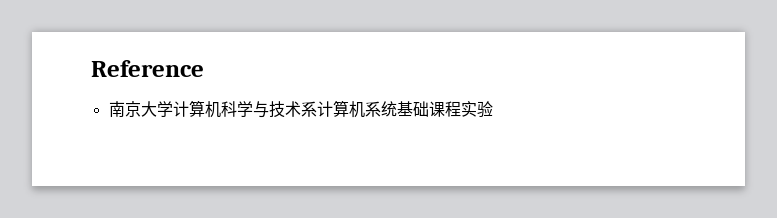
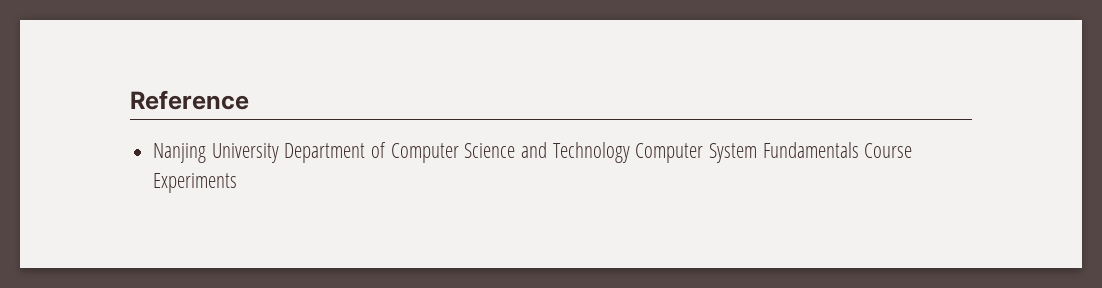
[108,100,493,118] 南京大学计算机科学与技术系计算机系统基础课程实验 -> [153,142,913,163] [153,173,238,193] Nanjing University Department of Computer Science and Technology Computer System Fundamentals Course Experiments

